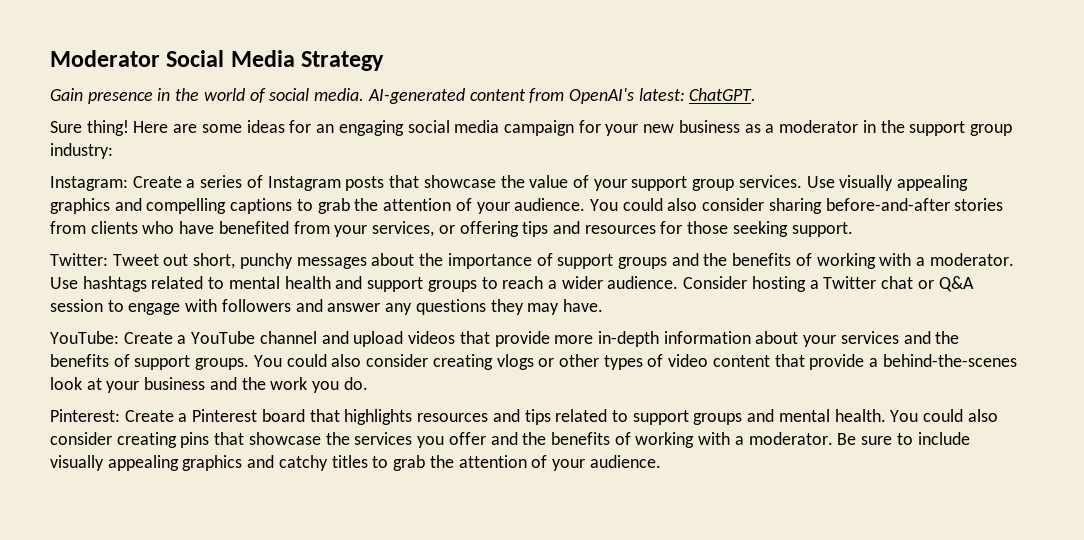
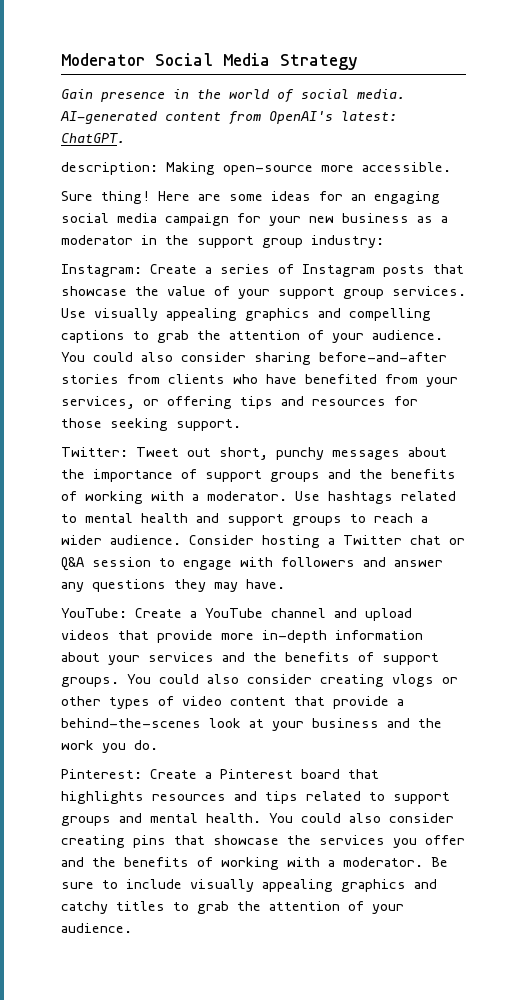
(757, 94) none -> [61,162,451,175] // description: Making open-source more accessible.

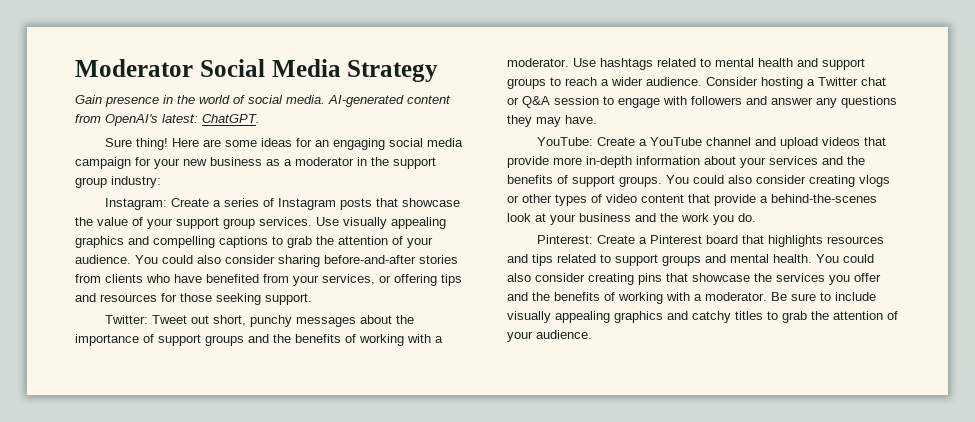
[61,162,451,175] // description: Making open-source more accessible. -> (260, 118) none

